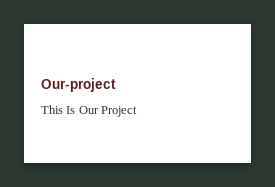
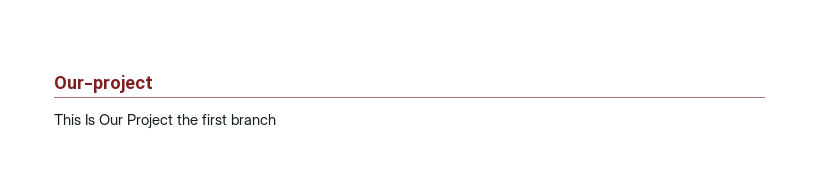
(138, 111) none -> [177,114,277,125] the first branch

